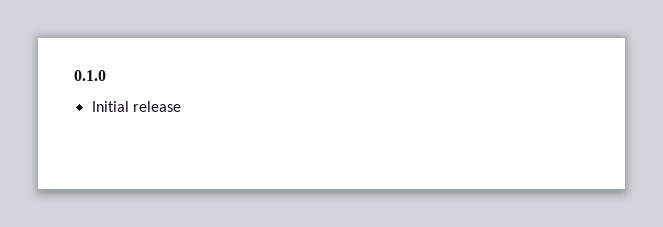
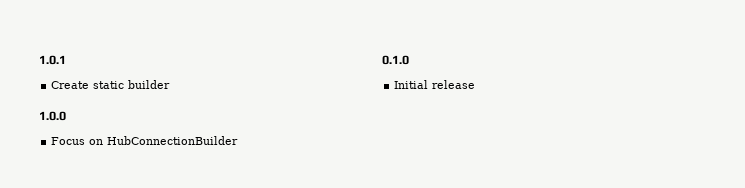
(74, 75) none -> [39,55,66,65] [51,80,171,89] [39,111,66,121] [51,136,239,145] 1.0.1 // Create static builder // 1.0.0 // Focus on HubConnectionBuilder //

